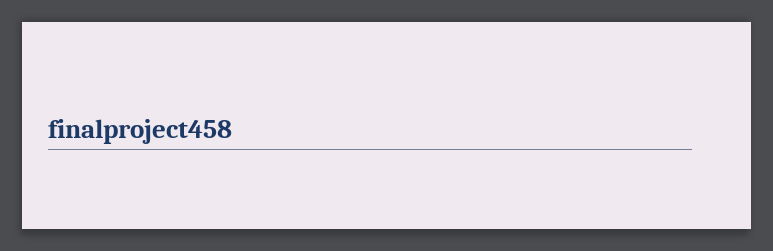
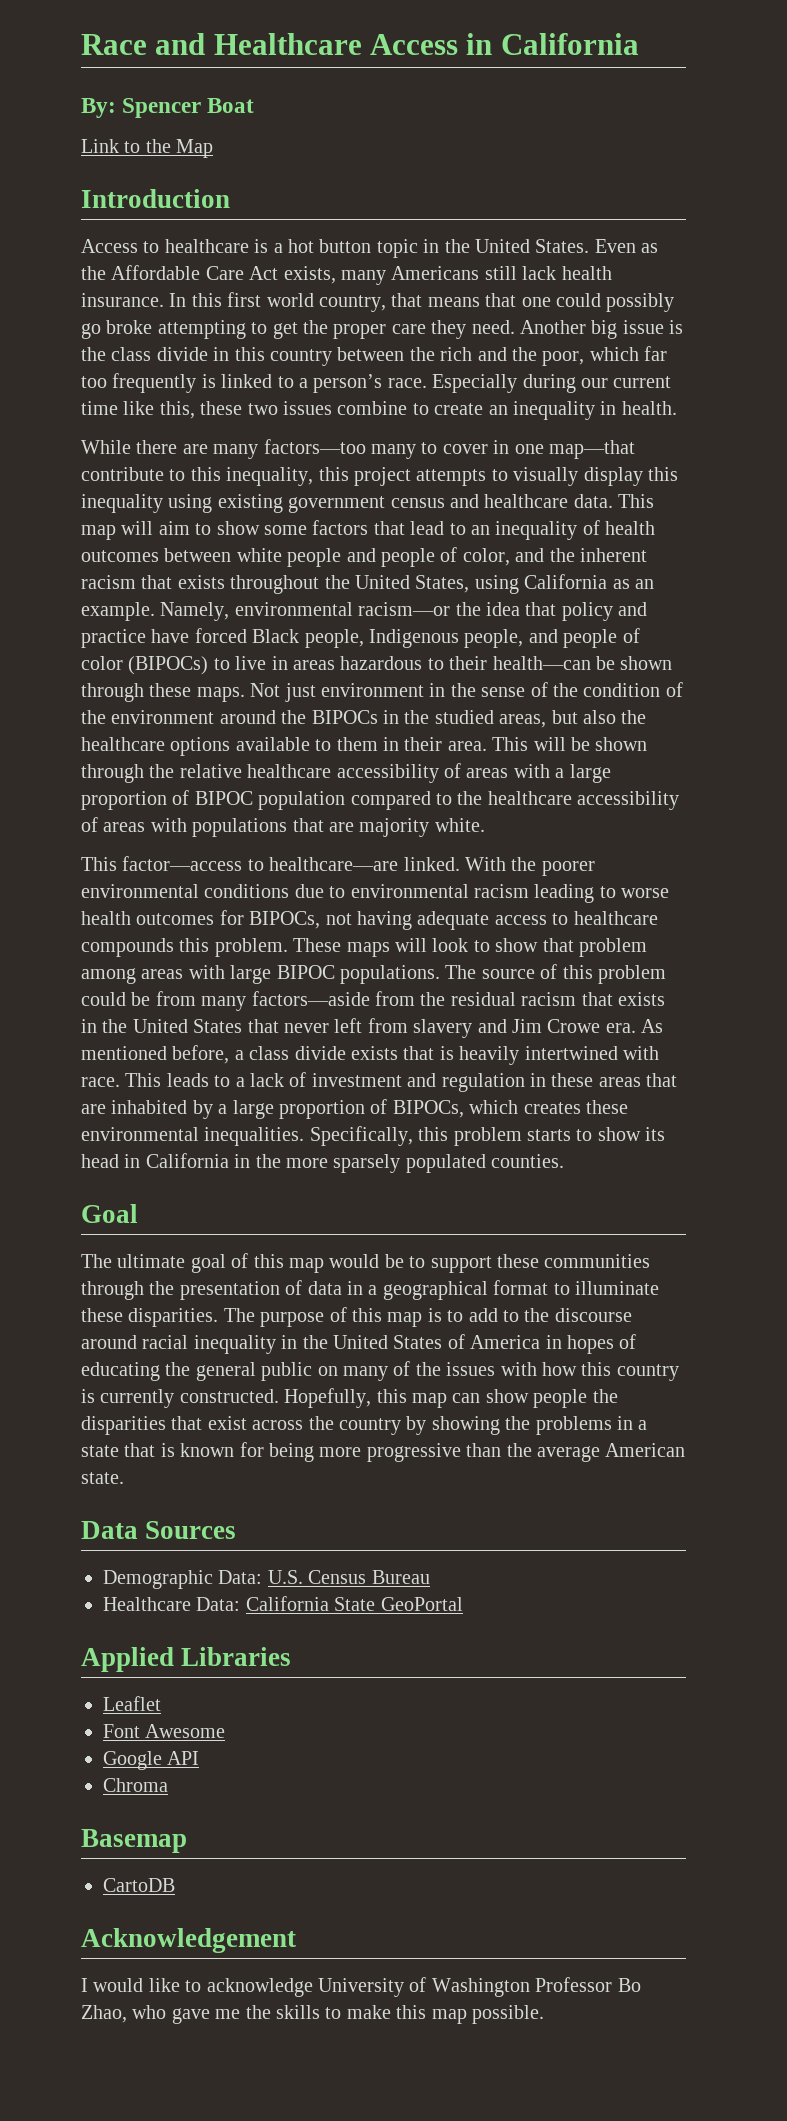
[48,119,232,144] finalproject458 -> [81,33,639,55] [81,98,255,118] [81,139,214,158] [81,189,230,208] [81,239,659,258] [81,265,612,285] [81,292,675,312] [81,320,684,339] [81,346,668,366] [81,373,672,393] [81,401,677,420] [81,439,635,459] [81,467,678,486] [81,494,655,513] [81,520,656,540] [81,547,647,567] [81,574,654,594] [81,602,648,621] [81,628,640,648] [81,656,673,675] [81,682,683,702] [81,710,647,728] [81,737,648,756] [81,763,611,783] [81,790,680,810] [81,817,485,837] [81,856,595,876] [81,884,670,903] [81,910,658,930] [81,938,647,957] [81,964,666,984] [81,991,665,1011] [81,1018,664,1038] [81,1045,659,1065] [81,1072,678,1092] [81,1099,628,1119] [81,1126,666,1146] [81,1153,565,1173] [81,1204,138,1223] [81,1253,651,1273] [81,1280,659,1300] [81,1307,632,1327] [81,1334,637,1354] [81,1361,679,1381] [81,1388,618,1408] [81,1416,648,1435] [81,1442,686,1462] [81,1472,124,1484] [81,1521,237,1539] [103,1570,430,1589] [103,1596,463,1611] [81,1647,292,1672] [103,1696,161,1711] [103,1724,226,1738] [103,1751,200,1770] [103,1778,168,1792] [81,1829,187,1853] [103,1878,175,1892] [81,1928,296,1953] [81,1977,641,1997] [81,2005,544,2024] Race and Healthcare Access in California // By: Spencer Boat // Link to the Map // Introduction // Access to healthcare is a hot button topic in the United States. Even as the Affordable Care Act exists, many Americans still lack health insurance. In this first world country, that means that one could possibly go broke attempting to get the proper care they need. Another big issue is the class divide in this country between the rich and the poor, which far too frequently is linked to a person’s race. Especially during our current time like this, these two issues combine to create an inequality in health. // While there are many factors—too many to cover in one map—that contribute to this inequality, this project attempts to visually display this inequality using existing government census and healthcare data. This map will aim to show some factors that lead to an inequality of health outcomes between white people and people of color, and the inherent racism that exists throughout the United States, using California as an example. Namely, environmental racism—or the idea that policy and practice have forced Black people, Indigenous people, and people of color (BIPOCs) to live in areas hazardous to their health—can be shown through these maps. Not just environment in the sense of the condition of the environment around the BIPOCs in the studied areas, but also the healthcare options available to them in their area. This will be shown through the relative healthcare accessibility of areas with a large proportion of BIPOC population compared to the healthcare accessibility of areas with populations that are majority white. // This factor—access to healthcare—are linked. With the poorer environmental conditions due to environmental racism leading to worse health outcomes for BIPOCs, not having adequate access to healthcare compounds this problem. These maps will look to show that problem among areas with large BIPOC populations. The source of this problem could be from many factors—aside from the residual racism that exists in the United States that never left from slavery and Jim Crowe era. As mentioned before, a class divide exists that is heavily intertwined with race. This leads to a lack of investment and regulation in these areas that are inhabited by a large proportion of BIPOCs, which creates these environmental inequalities. Specifically, this problem starts to show its head in California in the more sparsely populated counties. // Goal // The ultimate goal of this map would be to support these communities through the presentation of data in a geographical format to illuminate these disparities. The purpose of this map is to add to the discourse around racial inequality in the United States of America in hopes of educating the general public on many of the issues with how this country is currently constructed. Hopefully, this map can show people the disparities that exist across the country by showing the problems in a state that is known for being more progressive than the average American state. // Data Sources // Demographic Data: U.S. Census Bureau // Healthcare Data: California State GeoPortal // Applied Libraries // Leaflet // Font Awesome // Google API // Chroma // Basemap // CartoDB // Acknowledgement // I would like to acknowledge University of Washington Professor Bo Zhao, who gave me the skills to make this map possible.

